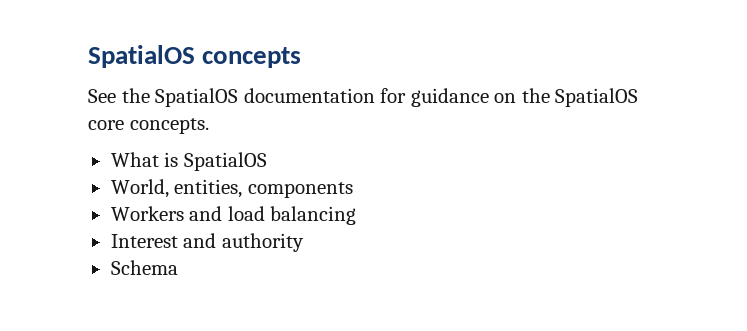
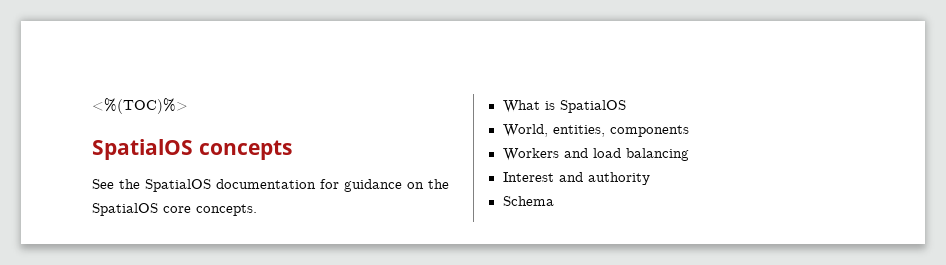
(88, 56) none -> [92,98,188,114] <%(TOC)%> //

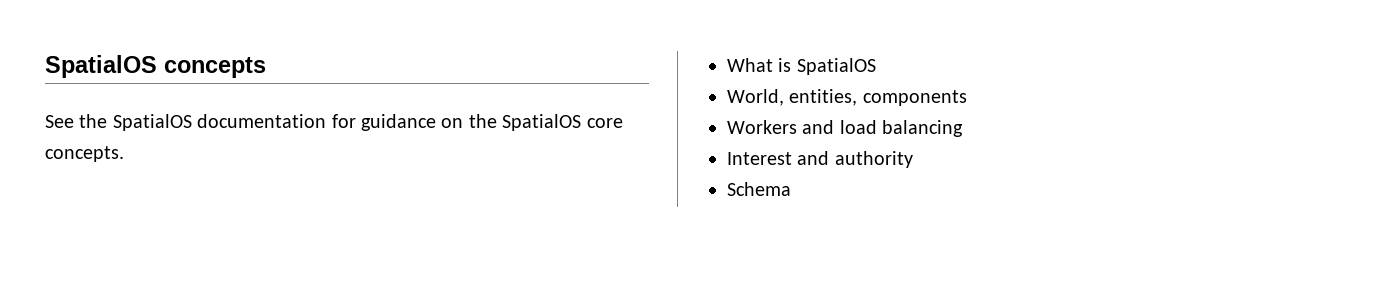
[92,98,188,114] <%(TOC)%> // -> (45, 66) none

